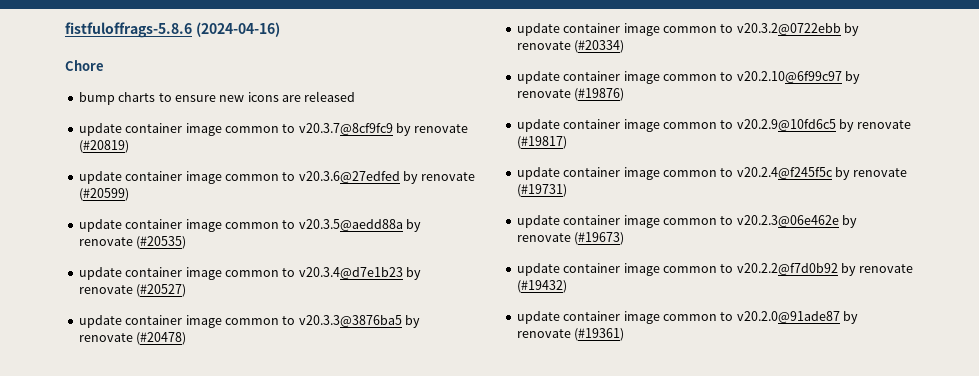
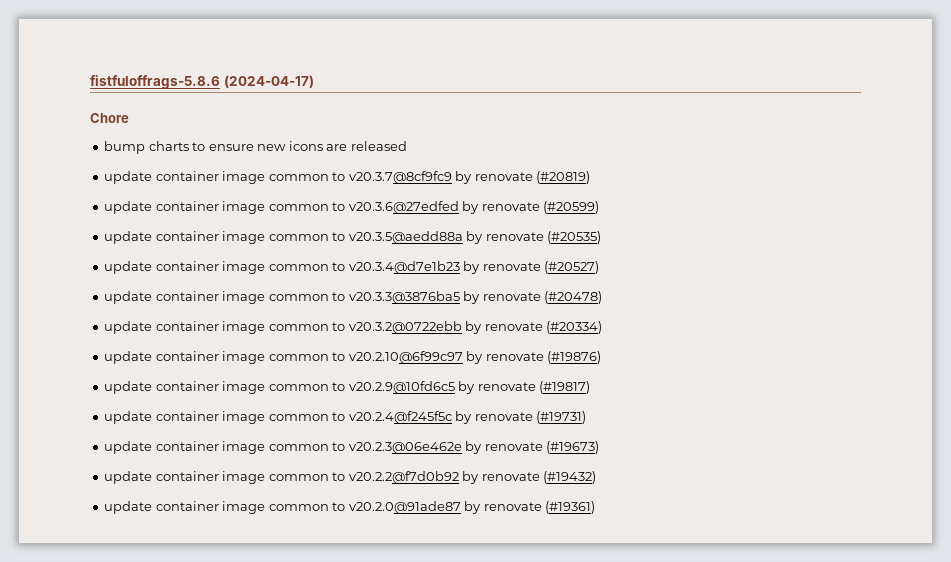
[195,22,280,37] (2024-04-16) -> [223,75,314,88] (2024-04-17)

